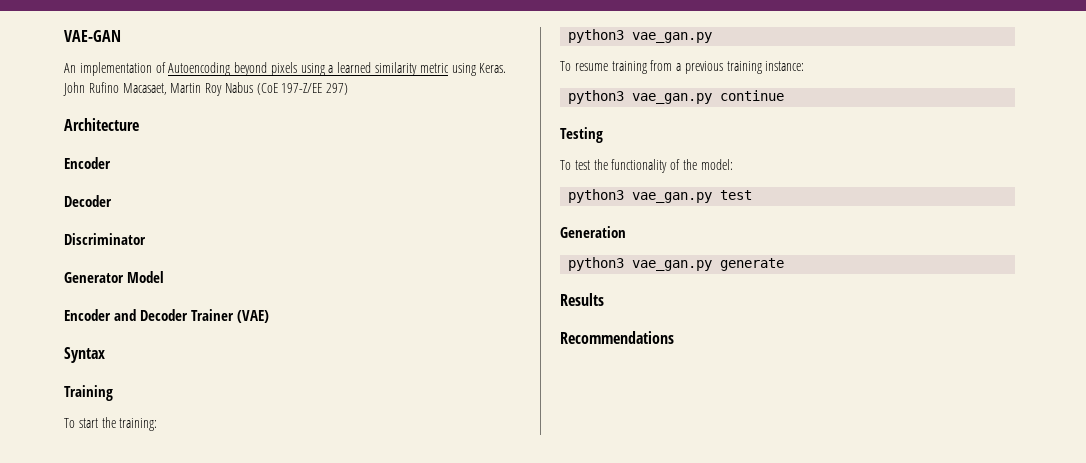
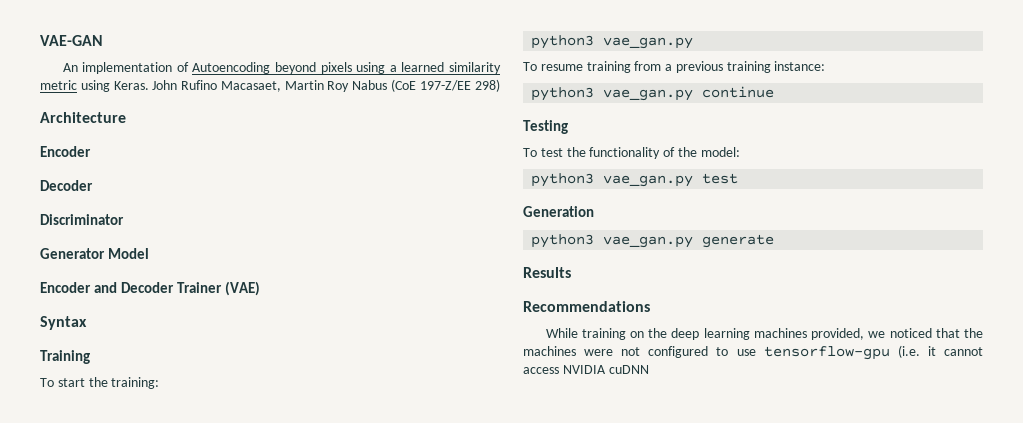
[326,83,349,95] 297) -> [474,79,500,92] 298)
(674, 337) none -> [545,328,983,340] [523,345,983,360] [523,365,649,374] // While training on the deep learning machines provided, we noticed that the machines were not configured to use tensorflow-gpu (i.e. it cannot access NVIDIA cuDNN

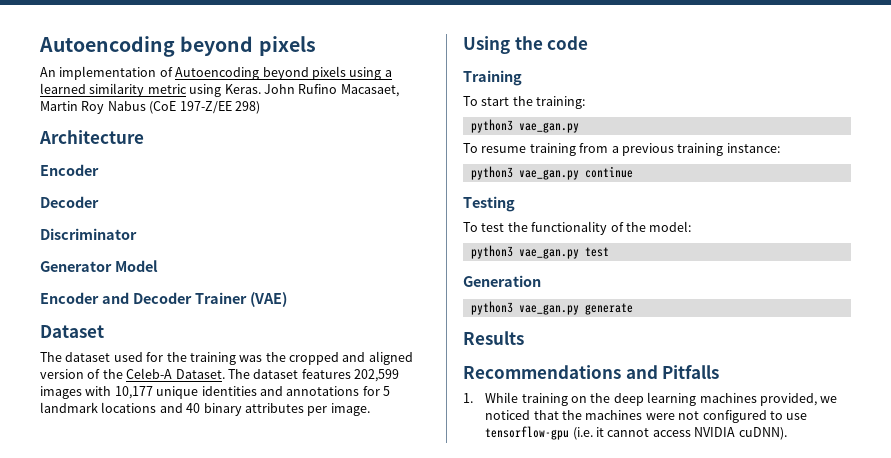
[40,35,103,46] VAE-GAN -> [39,36,316,57] Autoencoding beyond pixels
[40,316,87,330] Syntax -> [40,325,104,338] [40,351,413,365] [40,368,399,382] [40,386,390,399] [40,402,370,416] [463,36,589,54] Dataset // The dataset used for the training was the cropped and aligned version of the Celeb-A Dataset. The dataset features 202,599 images with 10,177 unique identities and annotations for 5 landmark locations and 40 binary attributes per image. // Using the code
(650, 306) // -> [625,365,720,379] [463,393,473,403] and Pitfalls // 1.
[608,365,649,374] cuDNN -> [738,427,787,440] cuDNN).

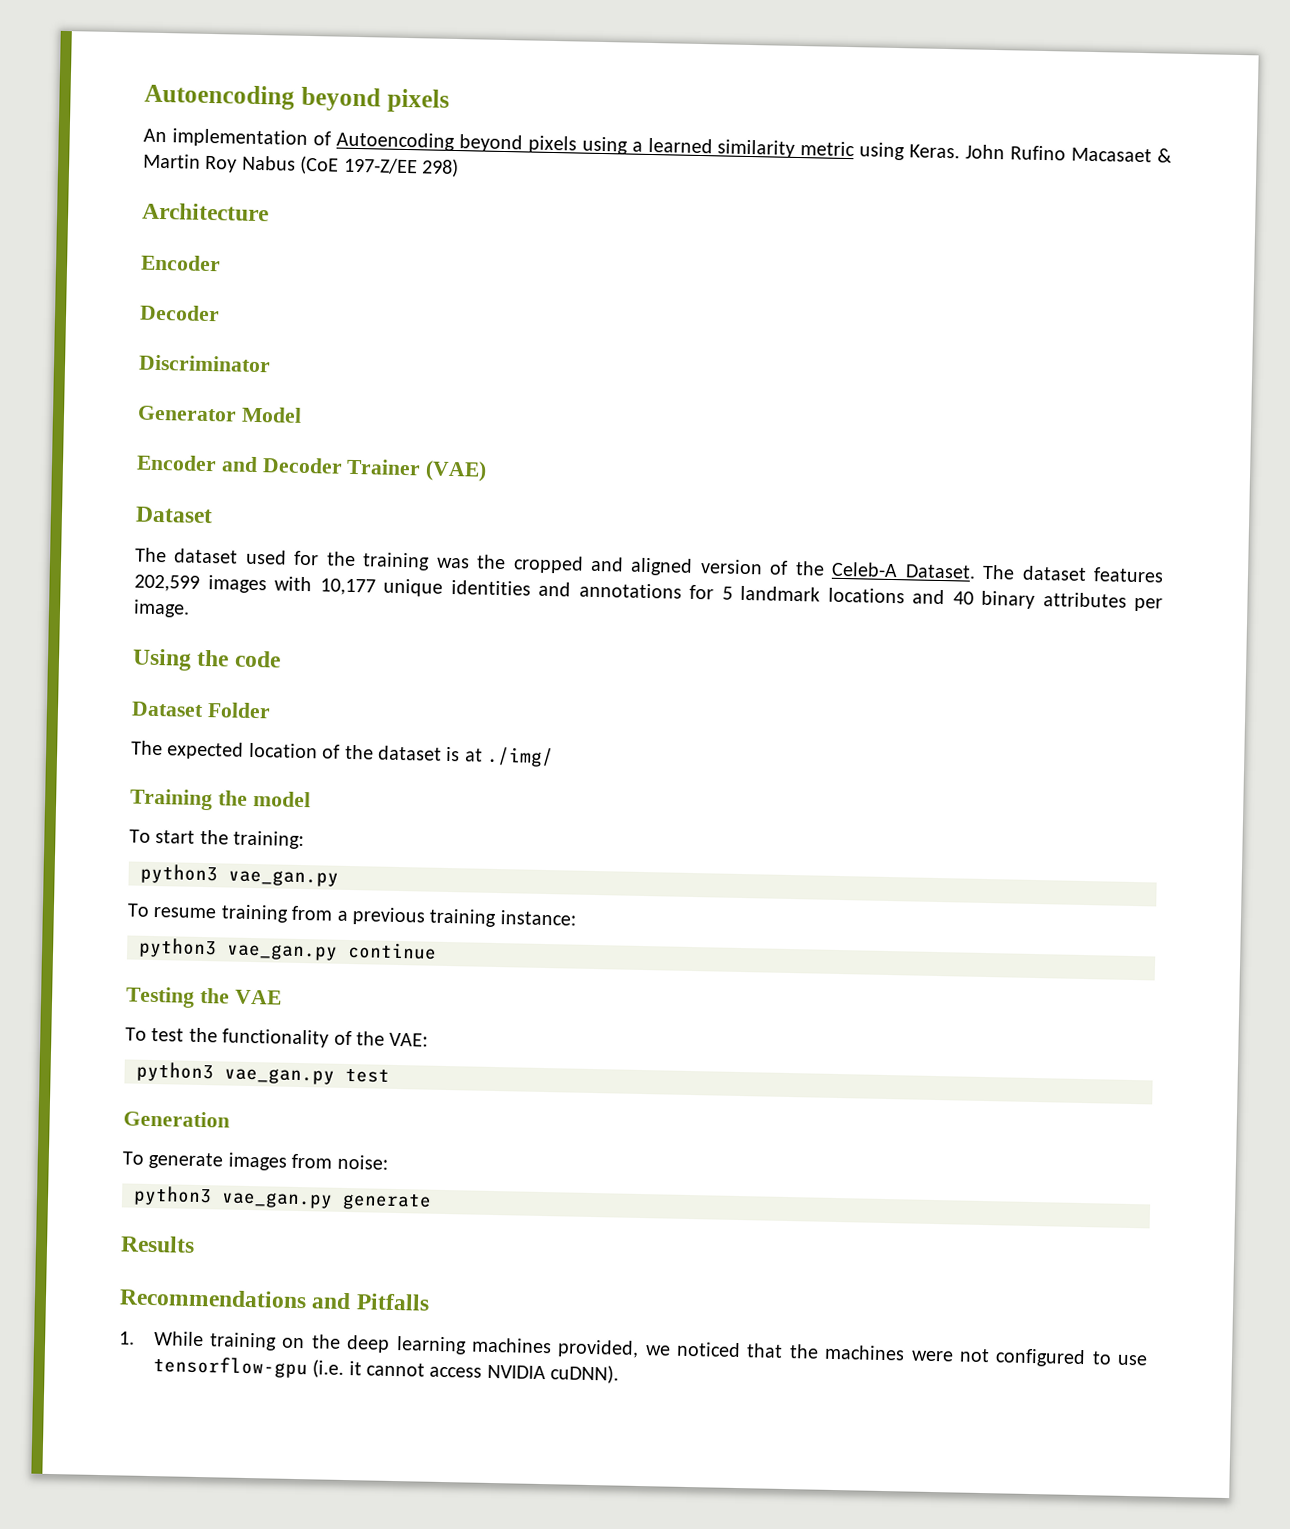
[340,84,399,97] Macasaet, -> [1071,147,1172,163] Macasaet &
(589, 43) none -> [131,701,271,719] [131,740,555,768] // Dataset Folder // The expected location of the dataset is at ./img/
(522, 78) none -> [217,790,311,808] the model
(515, 204) none -> [199,987,282,1005] the VAE
[649,221,692,232] model: -> [389,1032,429,1047] VAE:
(541, 281) none -> [122,1151,388,1171] // To generate images from noise:

